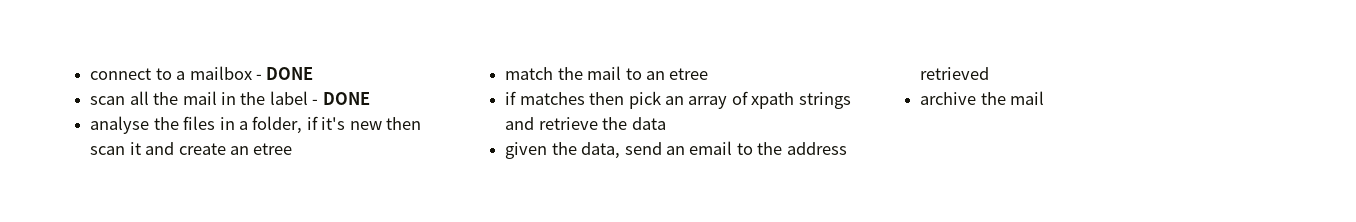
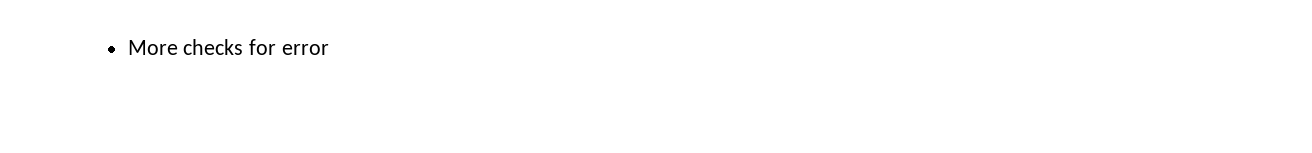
[90,66,314,80] [90,91,370,105] [90,116,422,134] [90,142,293,155] [505,66,709,80] [505,91,851,109] [505,117,666,130] [505,141,847,159] [920,67,990,80] [920,91,1045,105] connect to a mailbox - DONE // scan all the mail in the label - DONE // analyse the files in a folder, if it's new then scan it and create an etree // match the mail to an etree // if matches then pick an array of xpath strings and retrieve the data // given the data, send an email to the address retrieved // archive the mail -> [127,39,330,55] More checks for error

